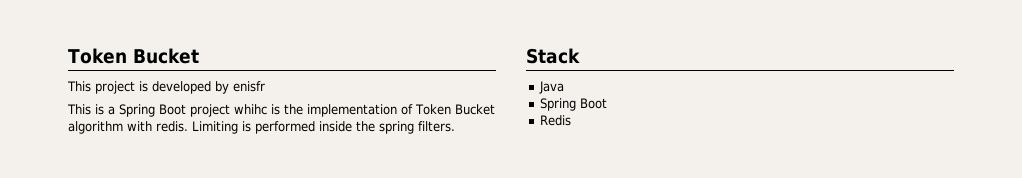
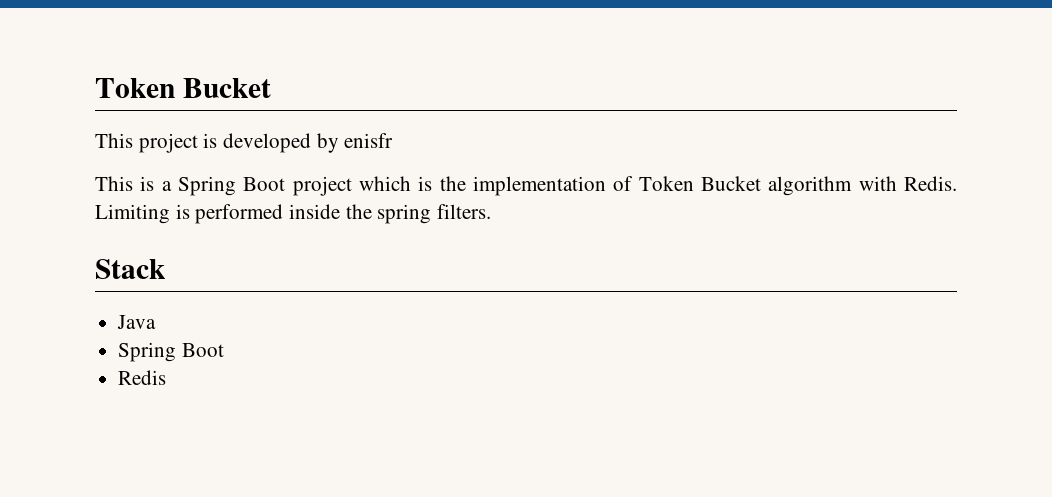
[234,104,267,115] whihc -> [359,176,411,191] which
[156,121,188,132] redis. -> [904,176,958,191] Redis.

